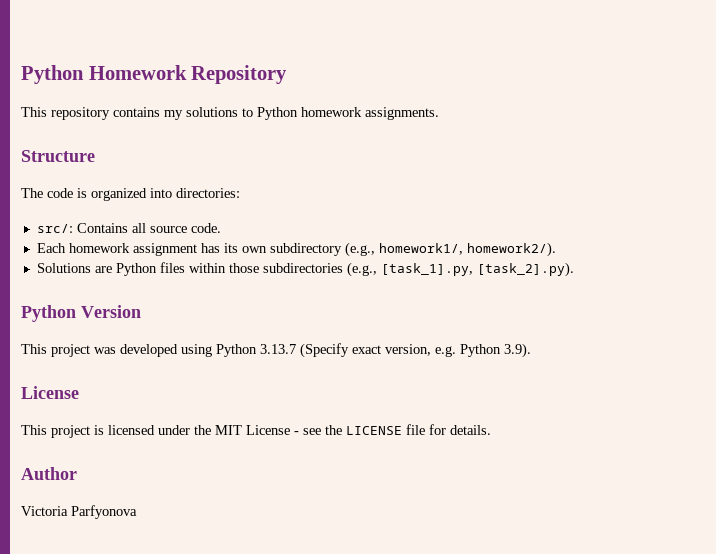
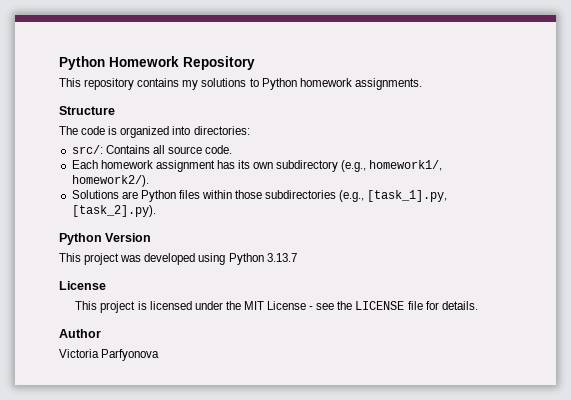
[300,343,531,358] (Specify exact version, e.g. Python 3.9). -> (297, 257) none

